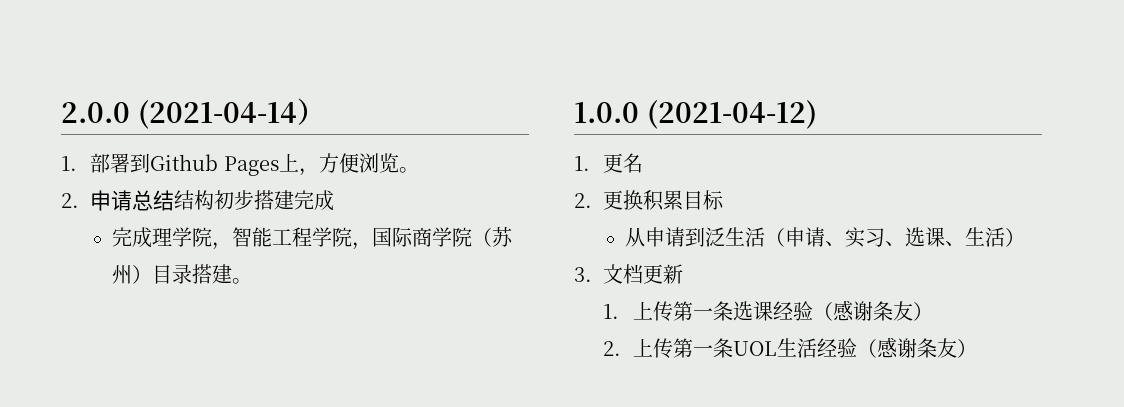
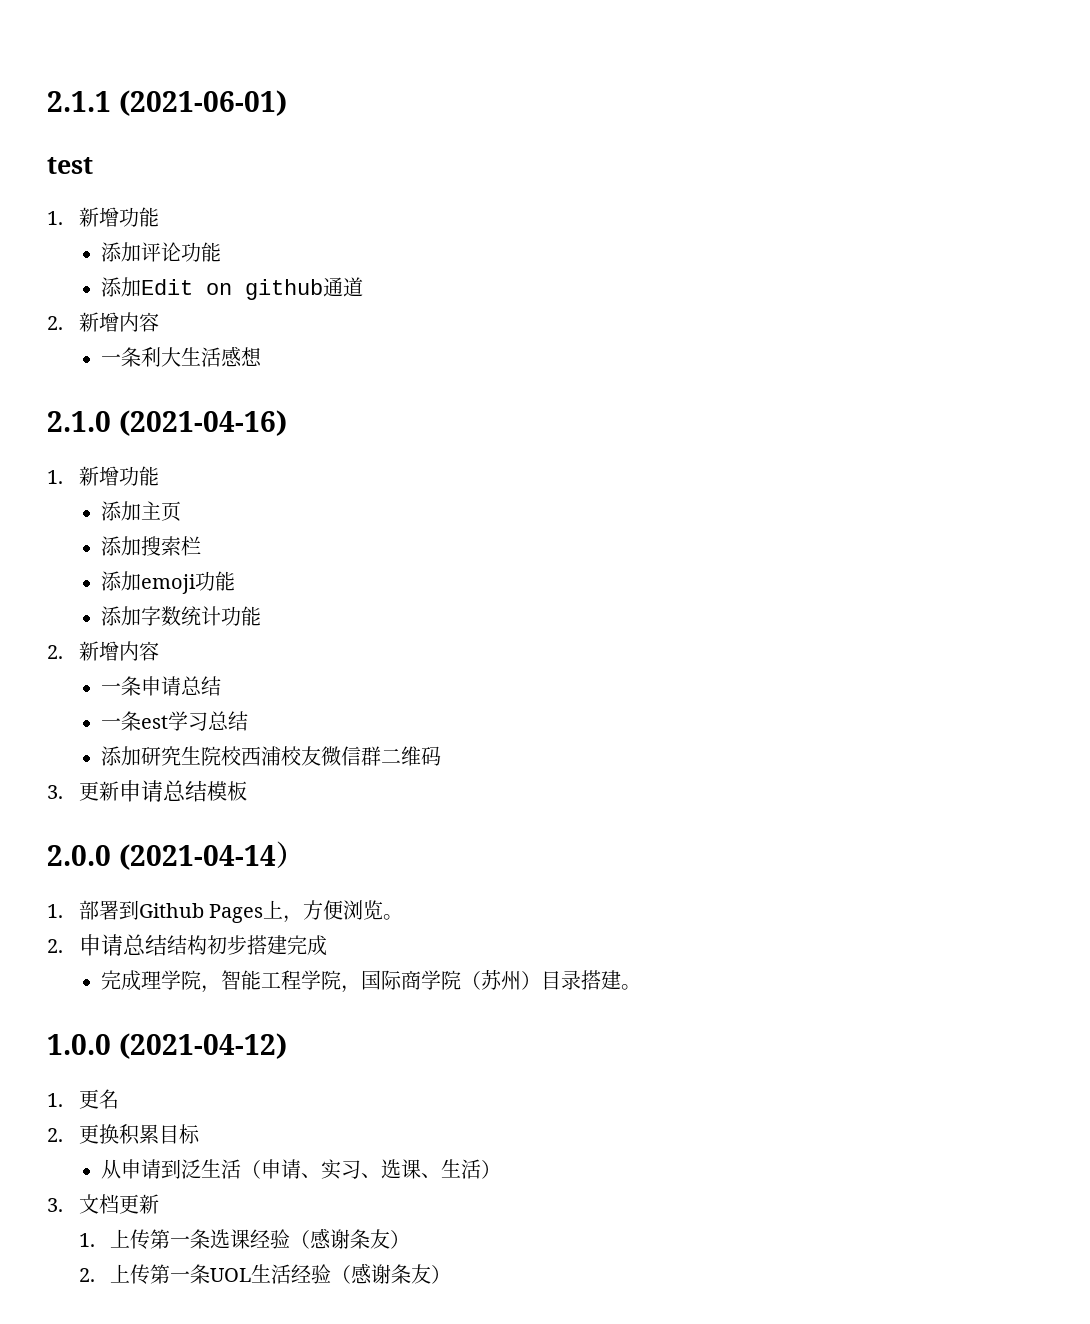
(61, 112) none -> [47,90,287,116] [47,157,93,174] [47,207,159,227] [100,242,221,262] [100,277,363,300] [47,312,159,332] [100,346,262,367] [47,410,287,436] [47,466,159,486] [100,501,181,521] [100,536,201,556] [100,571,235,594] [100,606,261,626] [47,641,159,661] [100,676,221,696] [100,711,248,731] [100,746,441,766] [47,780,247,802] 2.1.1 (2021-06-01) // test // 1.新增功能 // 添加评论功能 // 添加Edit on github通道 // 2.新增内容 // 一条利大生活感想 // 2.1.0 (2021-04-16) // 1.新增功能 // 添加主页 // 添加搜索栏 // 添加emoji功能 // 添加字数统计功能 // 2.新增内容 // 一条申请总结 // 一条est学习总结 // 添加研究生院校西浦校友微信群二维码 // 3.更新申请总结模板 //

